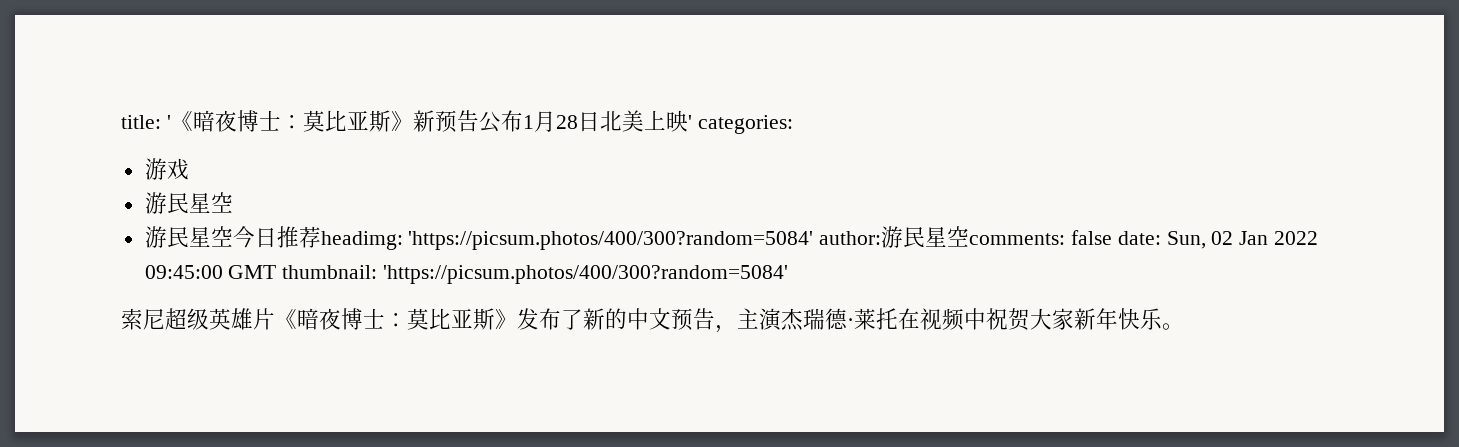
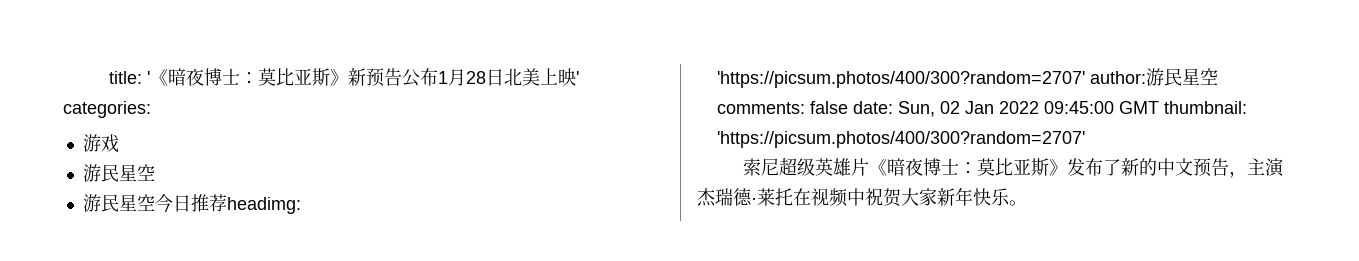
[408,231,814,250] 'https://picsum.photos/400/300?random=5084' -> [716,71,1085,88] 'https://picsum.photos/400/300?random=2707'
[383,265,789,284] 'https://picsum.photos/400/300?random=5084' -> [716,131,1085,148] 'https://picsum.photos/400/300?random=2707'

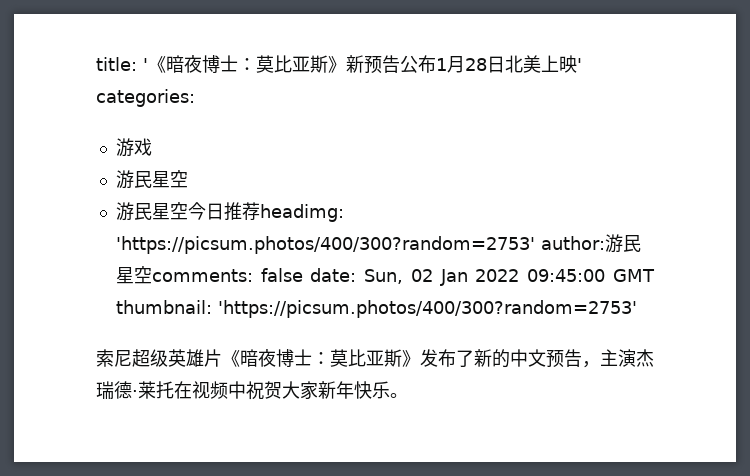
[716,71,1085,88] 'https://picsum.photos/400/300?random=2707' -> [115,236,535,254] 'https://picsum.photos/400/300?random=2753'
[716,131,1085,148] 'https://picsum.photos/400/300?random=2707' -> [217,300,637,318] 'https://picsum.photos/400/300?random=2753'

